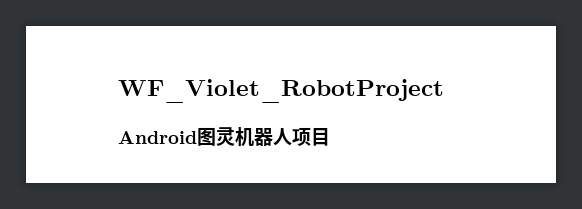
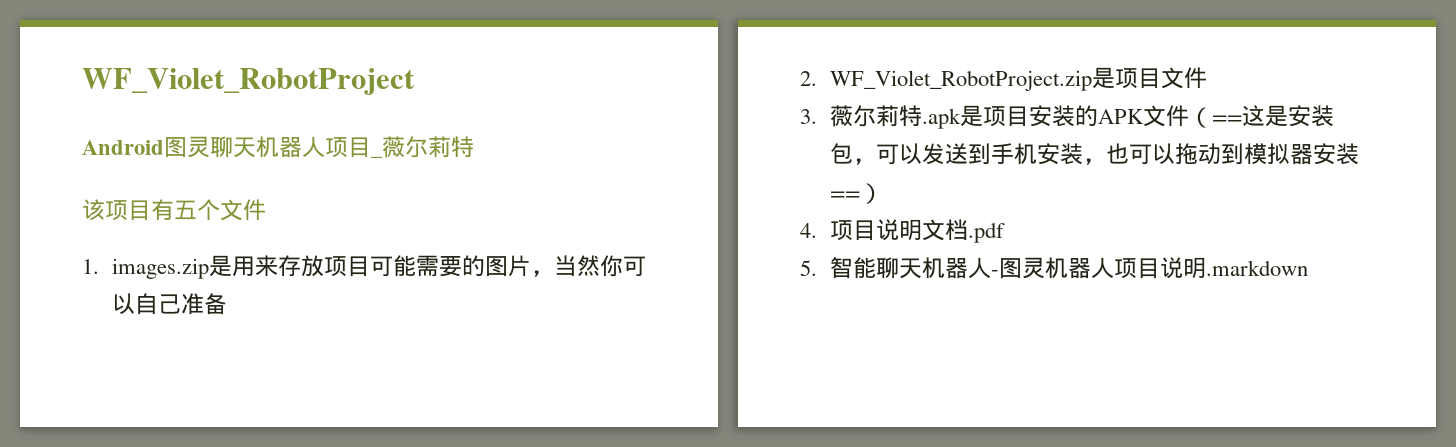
[235,127,330,147] 机器人项目 -> [210,136,474,158] [82,199,266,221] [82,255,646,279] [111,293,227,315] [800,67,1207,91] [800,105,1334,129] [829,143,1359,165] [829,183,883,204] [800,219,1005,243] [800,257,1308,279] 聊天机器人项目_薇尔莉特 // 该项目有五个文件 // 1. images.zip是用来存放项目可能需要的图片，当然你可以自己准备 // 2. WF_Violet_RobotProject.zip是项目文件 // 3.薇尔莉特.apk是项目安装的APK文件（==这是安装包，可以发送到手机安装，也可以拖动到模拟器安装==） // 4.项目说明文档.pdf // 5.智能聊天机器人-图灵机器人项目说明.markdown

